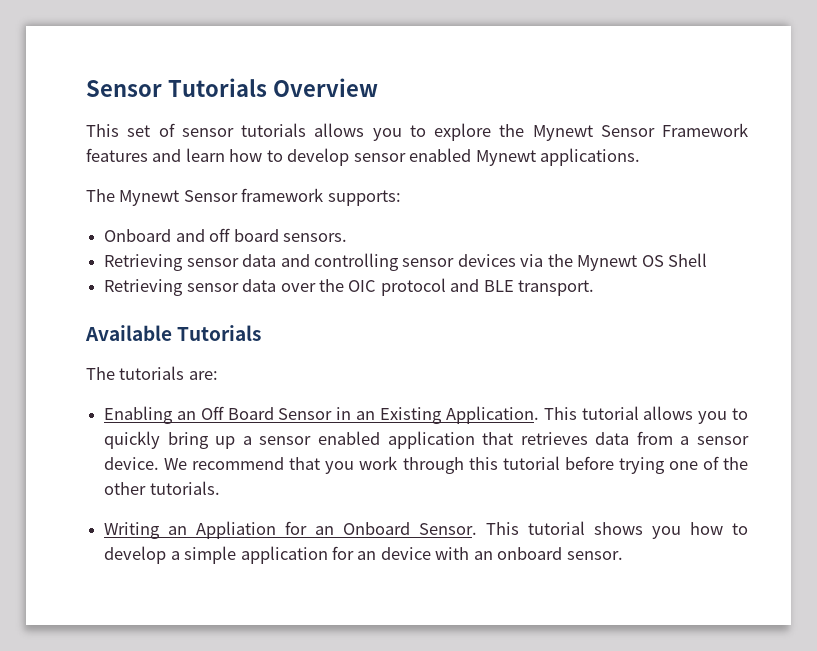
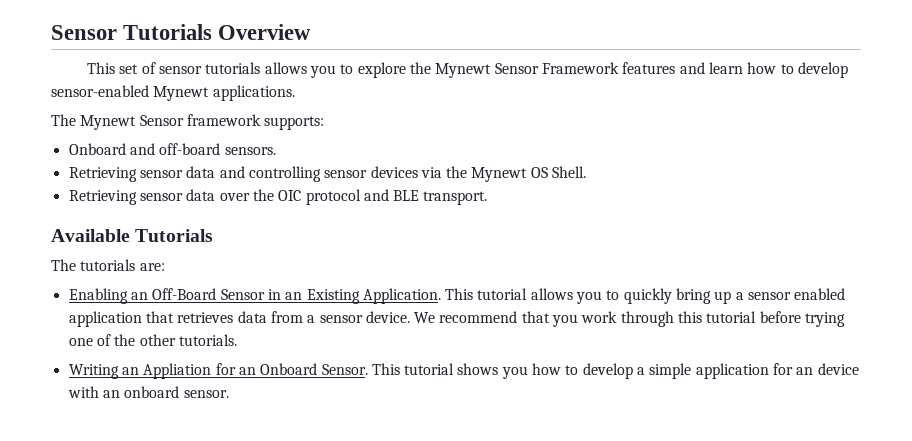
[353,148,472,162] sensor enabled -> [51,85,149,97] sensor-enabled
[209,228,279,242] off board -> [159,143,221,155] off-board
[668,253,708,267] Shell -> [552,166,587,178] Shell.
[200,406,274,420] Off Board -> [152,288,217,300] Off-Board

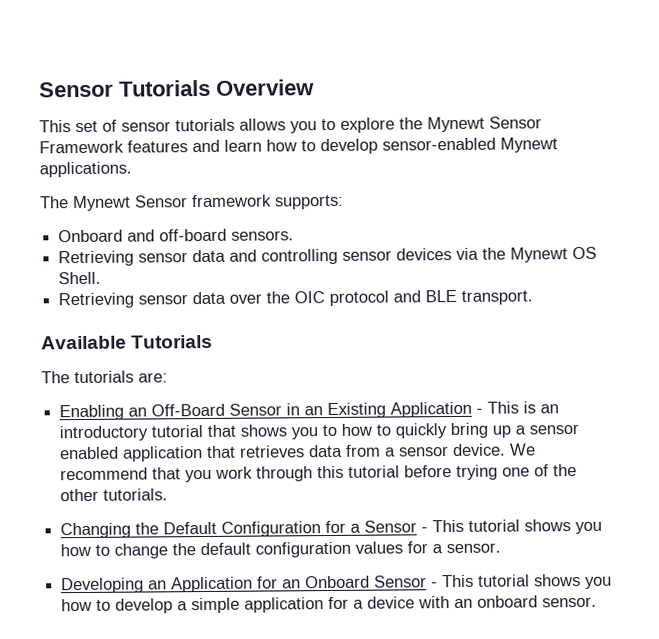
[362,288,603,304] Application. This tutorial allows you -> [390,401,560,418] [59,423,373,442] Application - This is an introductory tutorial that shows you to how
[68,363,212,379] Writing an Appliation -> [60,519,603,539] [60,541,502,559] [61,576,254,594] Changing the Default Configuration for a Sensor - This tutorial shows you how to change the default configuration values for a sensor. // Developing an Application
[321,364,368,375] Sensor. -> [374,575,439,588] Sensor -
[796,367,814,375] an -> [353,599,365,609] a

